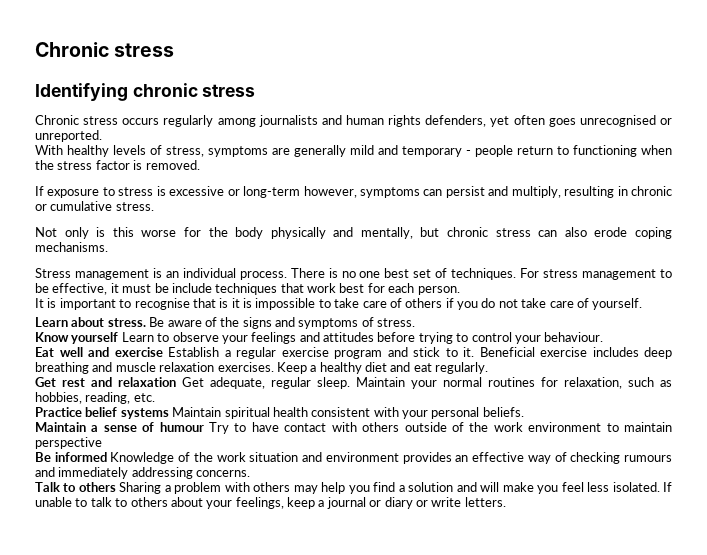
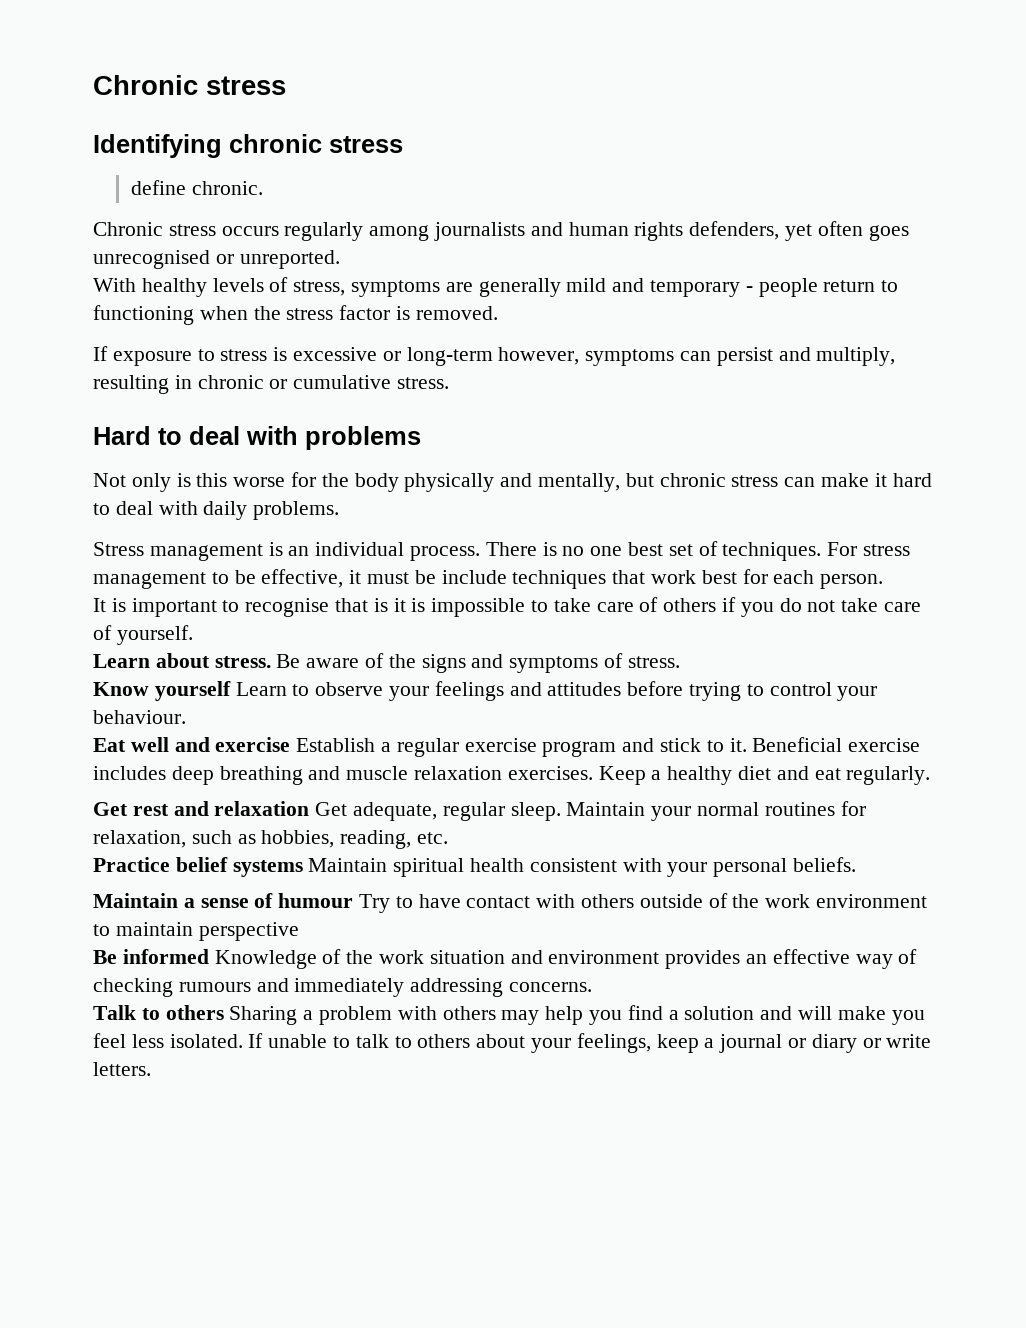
(256, 90) none -> [130,180,263,195] // define chronic.
(154, 206) none -> [93,426,421,450] // Hard to deal with problems
[564,227,672,239] [35,242,108,252] also erode coping mechanisms. -> [821,473,932,487] [93,501,340,520] make it hard to deal with daily problems.

